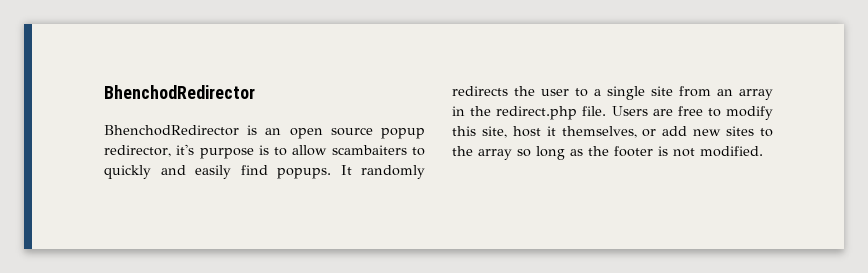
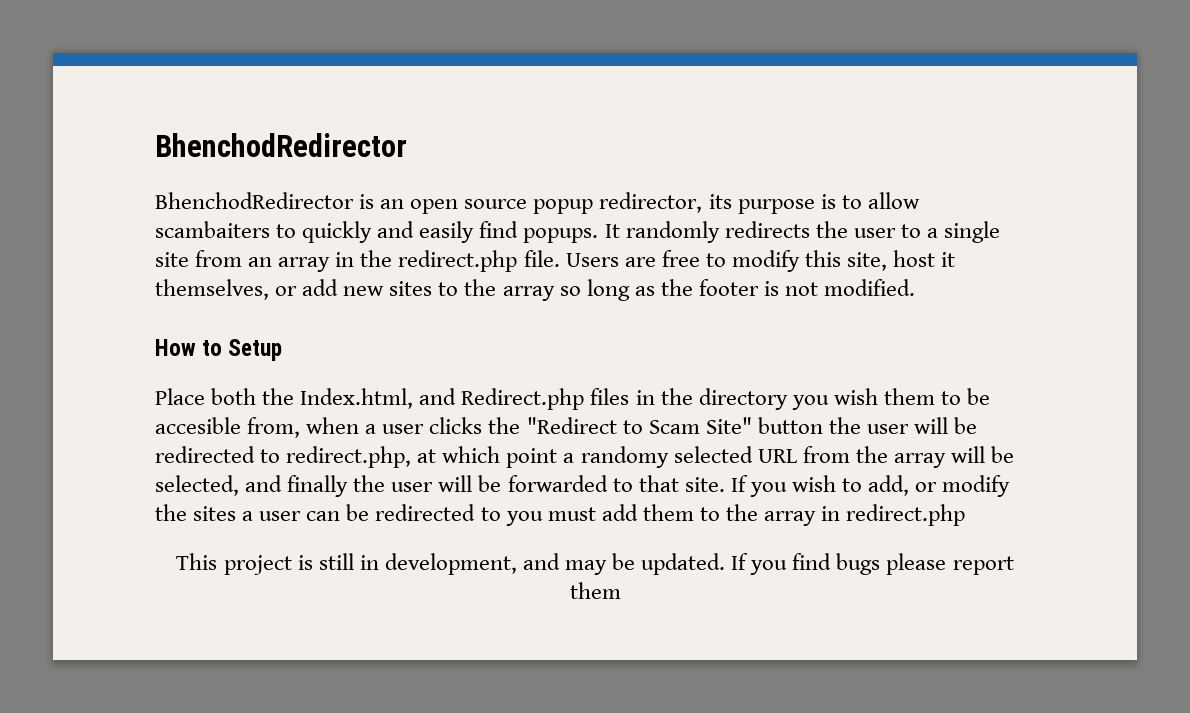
[176,144,195,155] it's -> [708,194,732,209] its
(763, 151) none -> [155,339,283,361] [155,388,991,410] [155,417,978,438] [155,446,1015,468] [155,475,1011,497] [155,504,966,526] [176,553,1014,575] [569,582,621,599] // How to Setup // Place both the Index.html, and Redirect.php files in the directory you wish them to be accesible from, when a user clicks the "Redirect to Scam Site" button the user will be redirected to redirect.php, at which point a randomy selected URL from the array will be selected, and finally the user will be forwarded to that site. If you wish to add, or modify the sites a user can be redirected to you must add them to the array in redirect.php // This project is still in development, and may be updated. If you find bugs please report them

